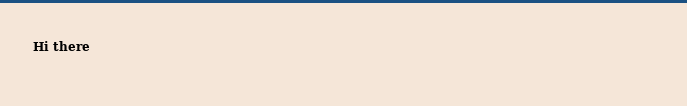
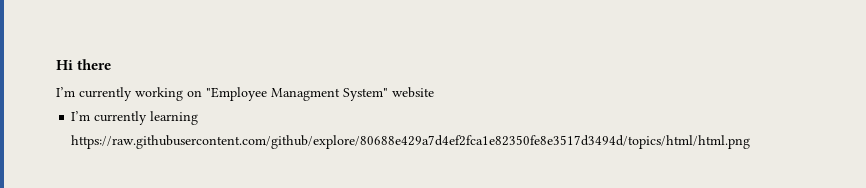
(90, 46) none -> [56,87,434,101] [71,111,199,125] [71,135,751,149] // I’m currently working on "Employee Managment System" website // I’m currently learning https://raw.githubusercontent.com/github/explore/80688e429a7d4ef2fca1e82350fe8e3517d3494d/topics/html/html.png

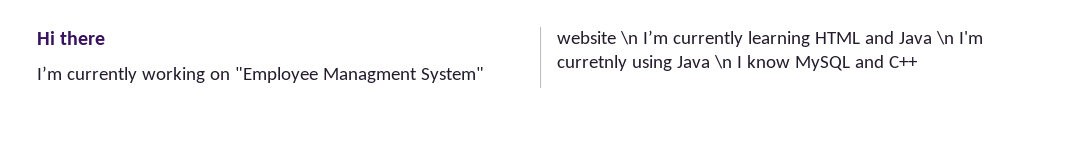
(434, 92) // -> [619,31,638,45] \n
[71,135,751,149] https://raw.githubusercontent.com/github/explore/80688e429a7d4ef2fca1e82350fe8e3517d3494d/topics/html/html.png -> [814,31,983,45] [557,55,918,71] HTML and Java \n I'm curretnly using Java \n I know MySQL and C++

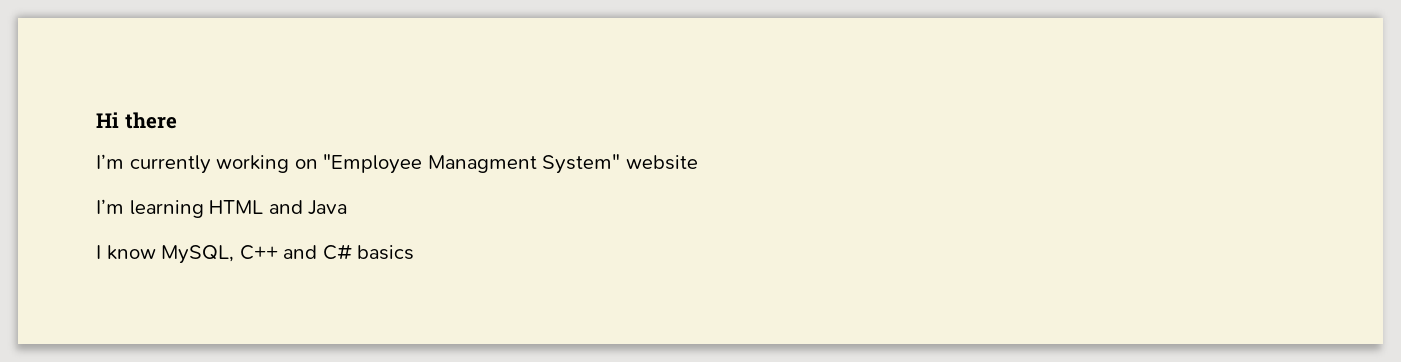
[619,30,743,47] \n I’m currently -> [96,199,124,214] // I’m
[935,31,983,45] [557,55,918,71] \n I'm curretnly using Java \n I know MySQL and C++ -> [96,244,415,264] // I know MySQL, C++ and C# basics

